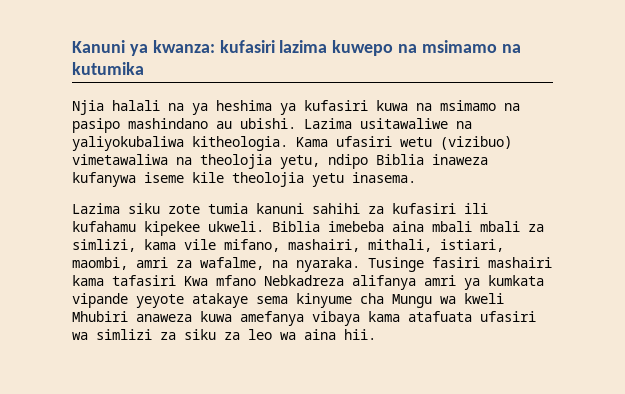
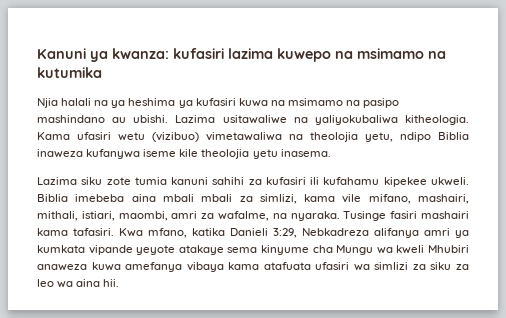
[112,275,256,286] tafasiri Kwa mfano -> [73,228,297,238] tafasiri. Kwa mfano, katika Danieli 3:29,

